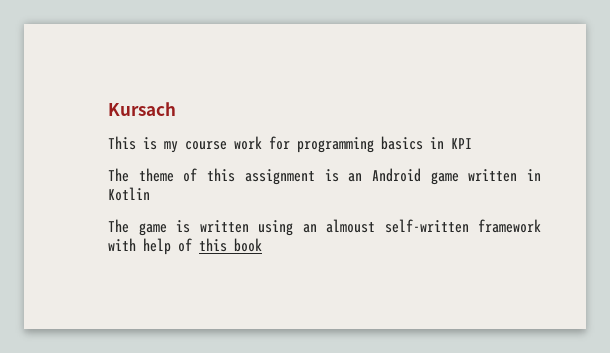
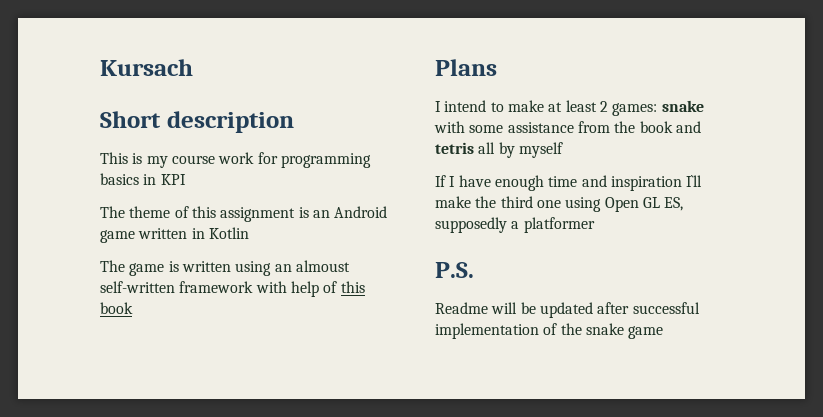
(176, 109) none -> [100,111,294,133] // Short description
(262, 245) none -> [435,59,497,76] [435,100,704,116] [434,121,701,133] [435,142,563,158] [435,175,703,191] [435,196,684,212] [435,217,595,233] [435,262,474,278] [435,302,700,318] [435,323,664,339] // Plans // I intend to make at least 2 games: snake with some assistance from the book and tetris all by myself // If I have enough time and inspiration I`ll make the third one using Open GL ES, supposedly a platformer // P.S. // Readme will be updated after successful implementation of the snake game

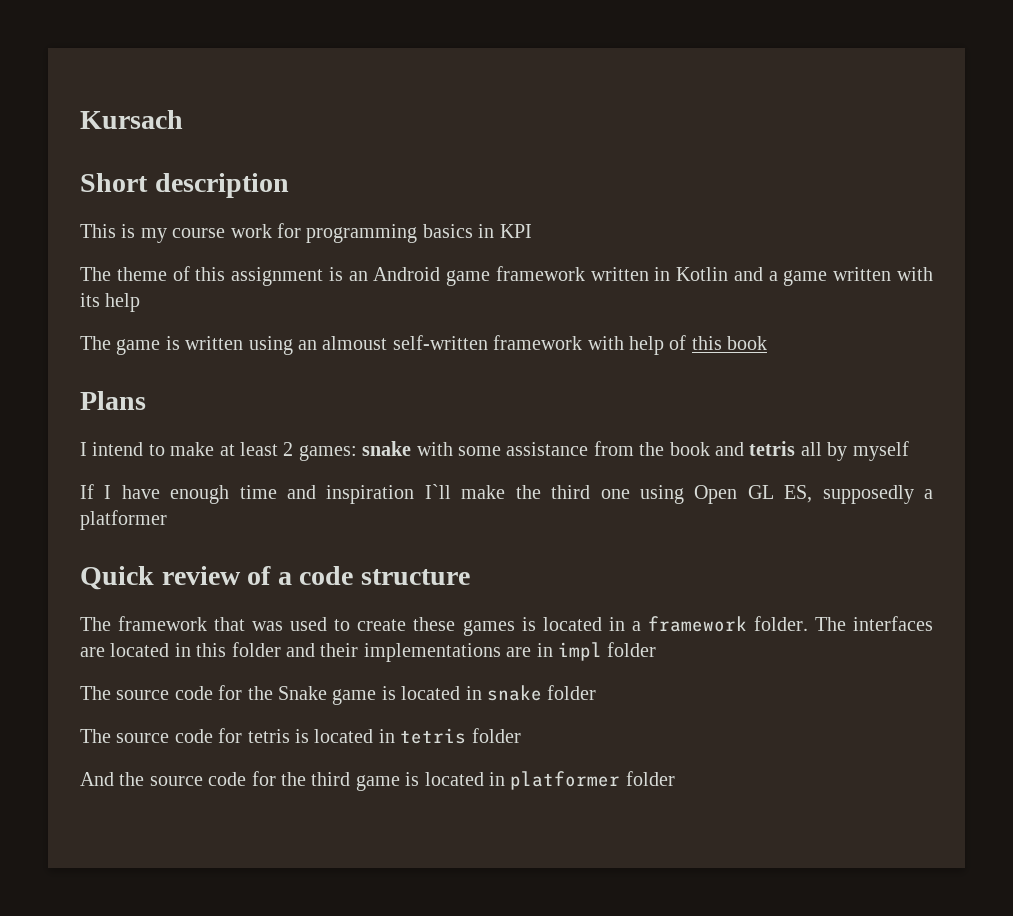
(135, 236) none -> [495,266,585,281] framework
(249, 233) none -> [733,267,933,286] [80,293,141,312] and a game written with its help
[435,262,474,278] [435,302,700,318] [435,323,664,339] P.S. // Readme will be updated after successful implementation of the snake game -> [80,566,470,590] [80,616,933,636] [80,642,657,662] [80,685,597,705] [80,728,521,744] [80,771,675,791] Quick review of a code structure // The framework that was used to create these games is located in a framework folder. The interfaces are located in this folder and their implementations are in impl folder // The source code for the Snake game is located in snake folder // The source code for tetris is located in tetris folder // And the source code for the third game is located in platformer folder

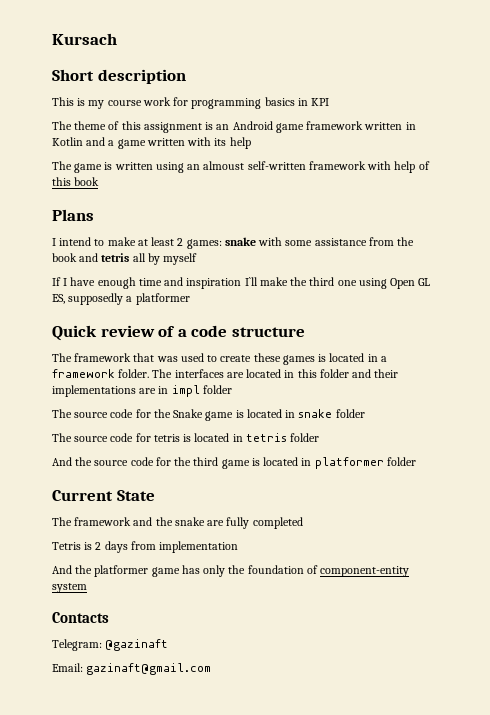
(675, 778) none -> [52,490,155,501] [52,517,303,529] [52,541,239,553] [52,565,410,577] [52,583,87,593] [52,612,109,623] [52,639,169,651] [52,663,212,675] // Current State // The framework and the snake are fully completed // Tetris is 2 days from implementation // And the platformer game has only the foundation of component-entity system // Contacts // Telegram: @gazinaft // Email: gazinaft@gmail.com

